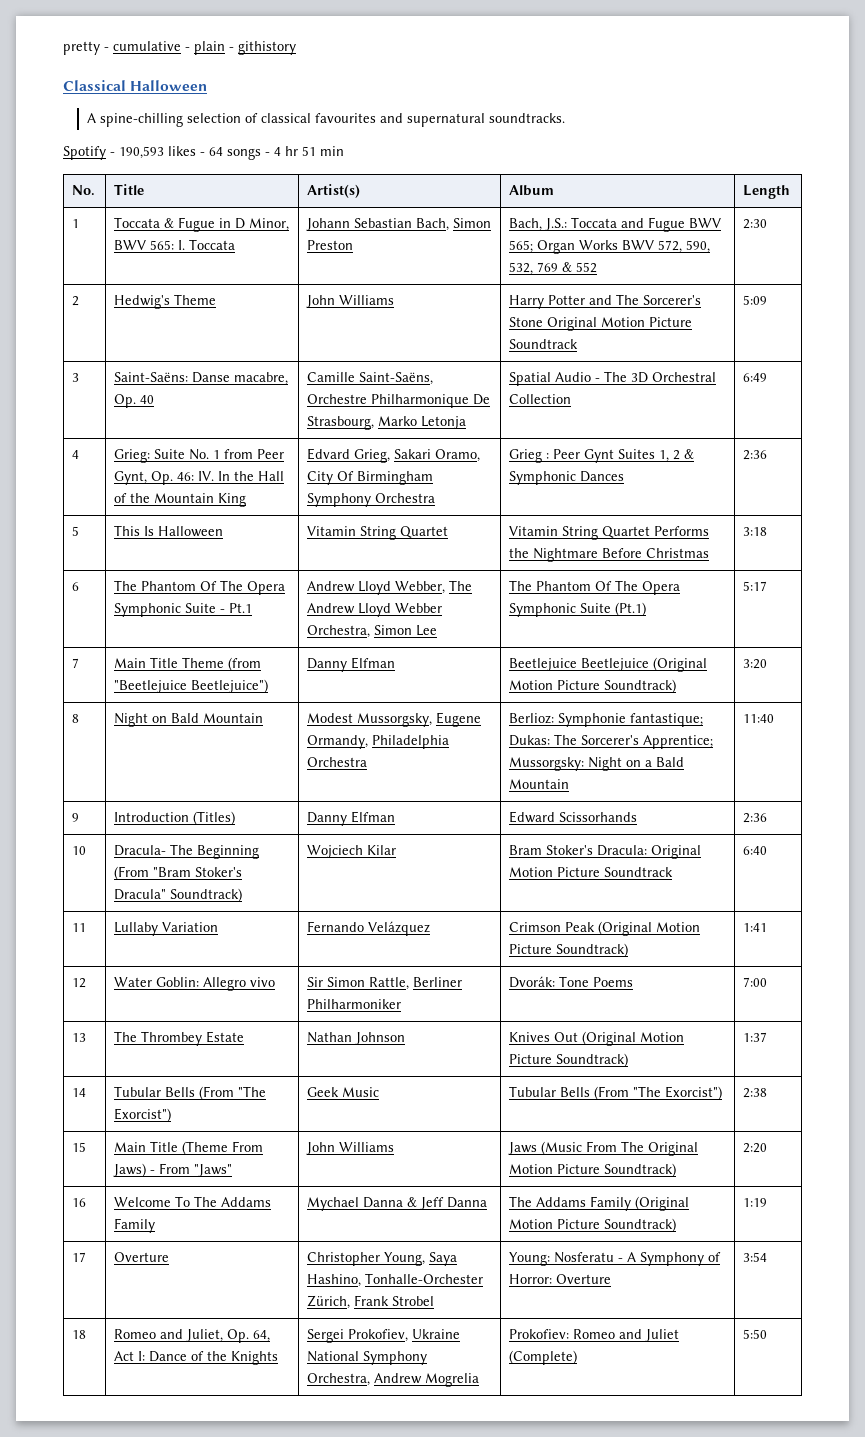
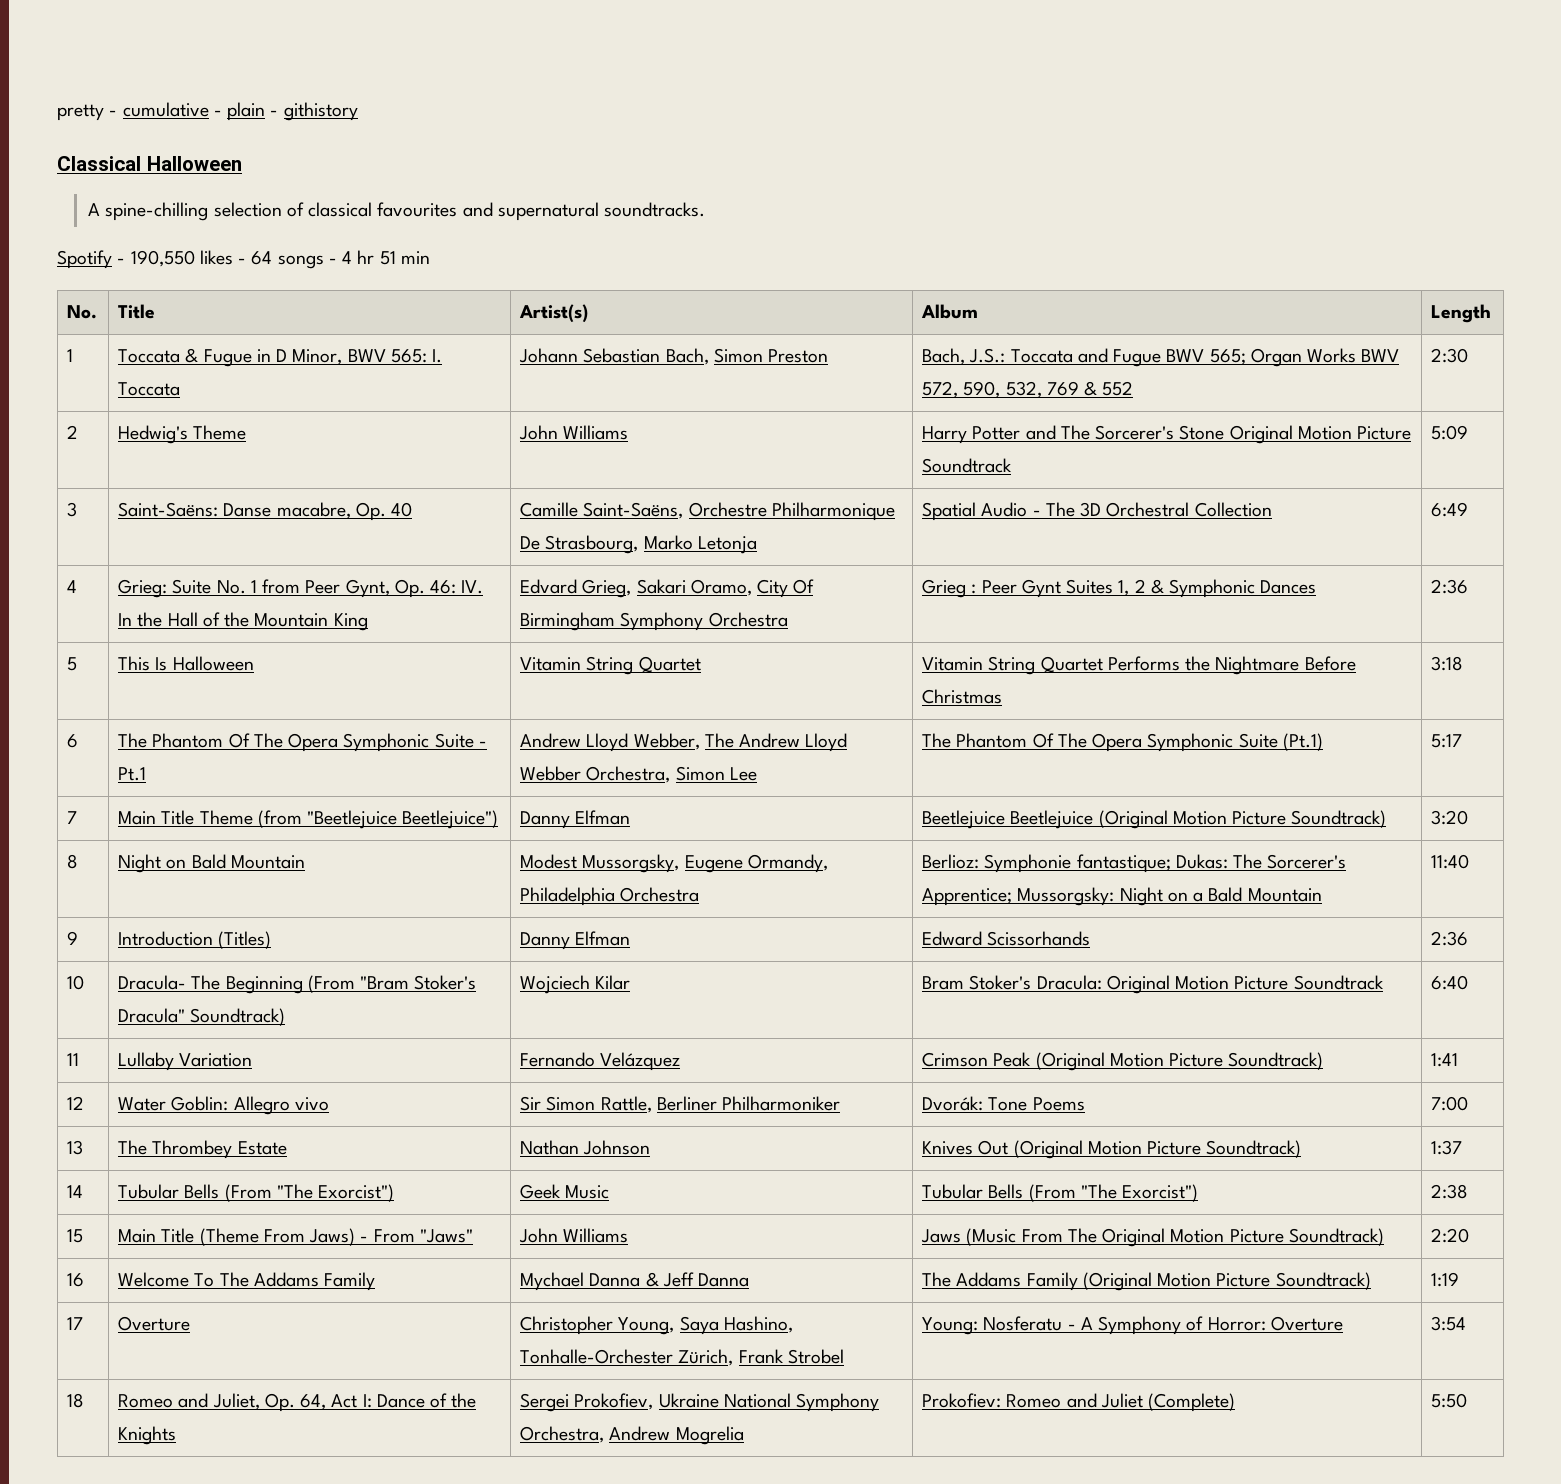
[119,146,164,159] 190,593 -> [130,250,195,267] 190,550

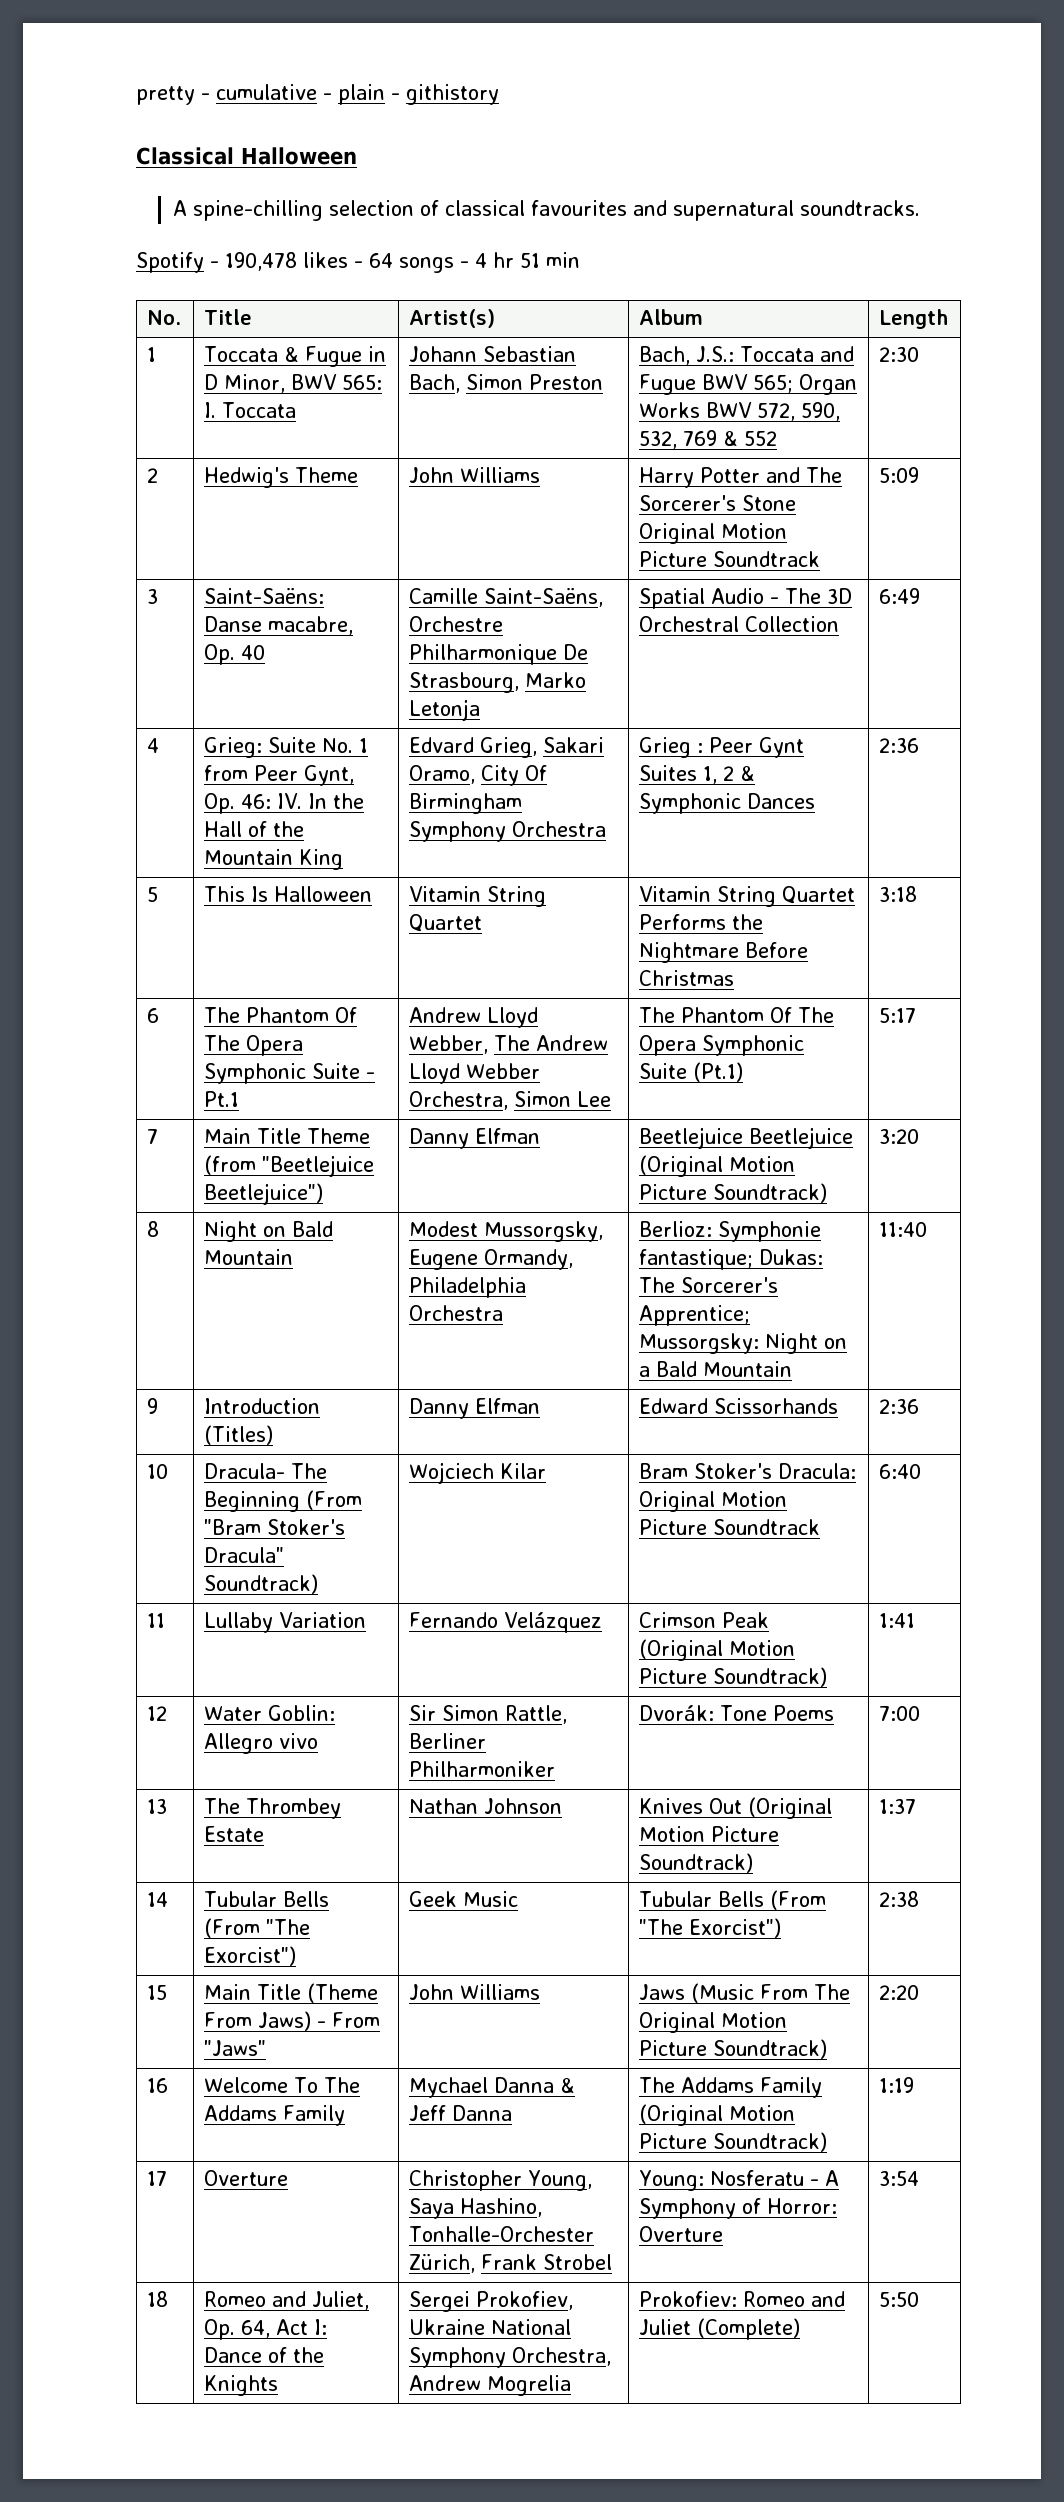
[130,250,195,267] 190,550 -> [225,252,297,271] 190,478

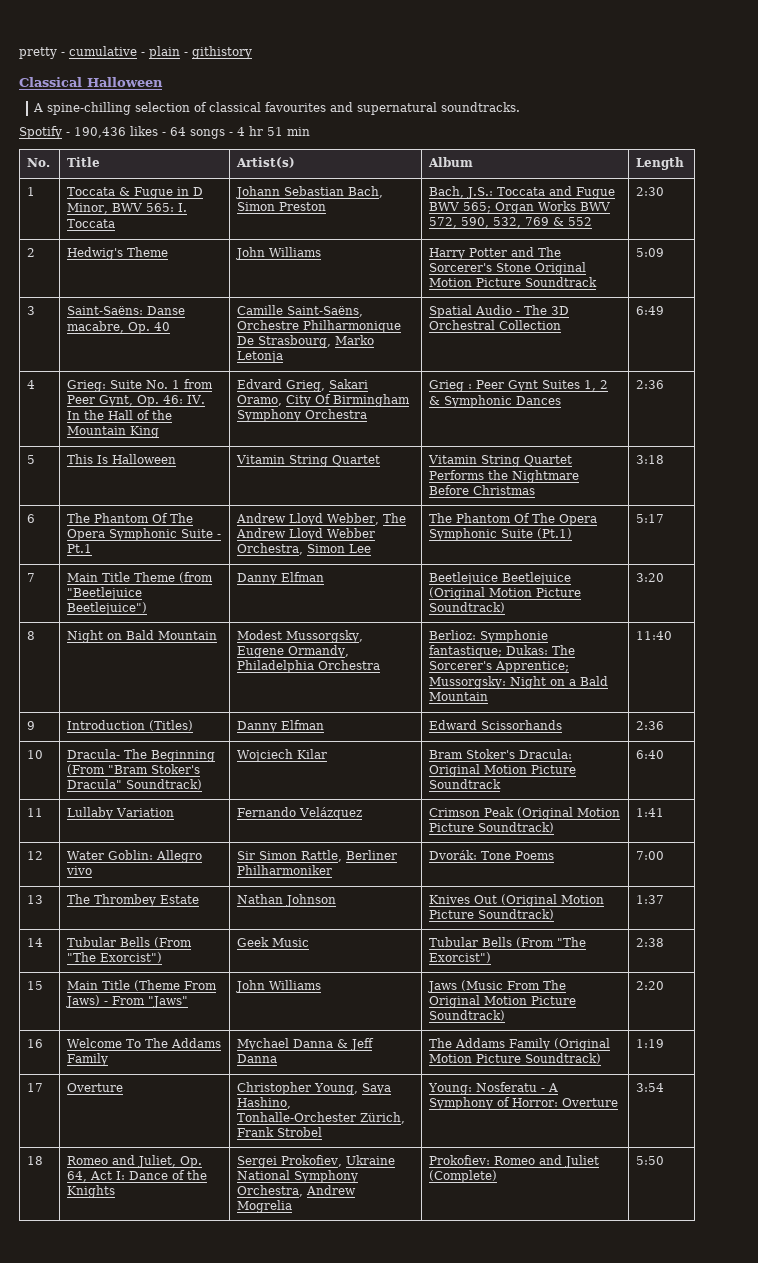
[225,252,297,271] 190,478 -> [74,127,126,138] 190,436

